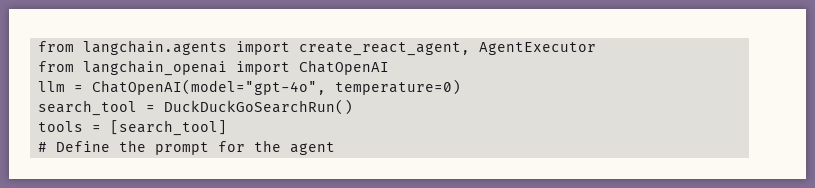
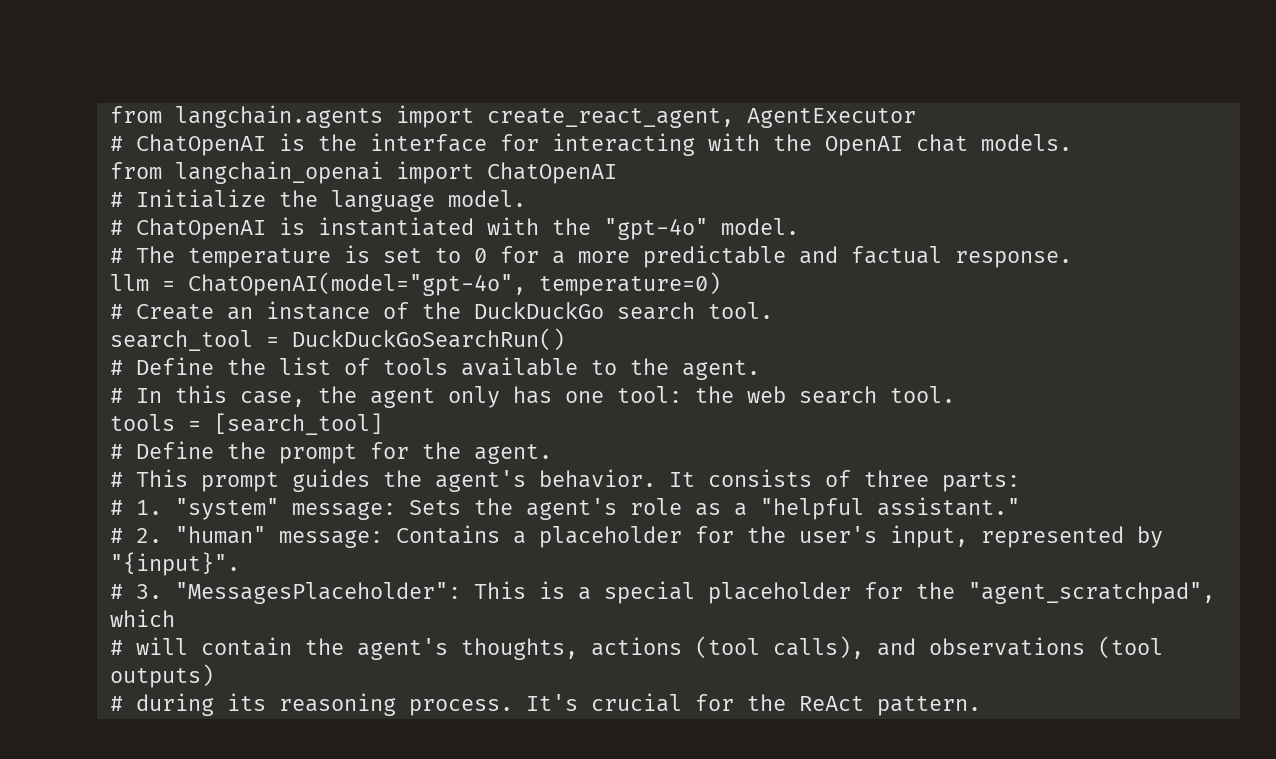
[38,60,390,76] [38,79,462,95] [38,99,354,116] from langchain_openai import ChatOpenAI // llm = ChatOpenAI(model="gpt-4o", temperature=0) // search_tool = DuckDuckGoSearchRun() -> [110,133,1073,156] [110,161,618,184] [110,189,527,212] [110,217,800,240] [110,245,1073,268] [110,272,722,296] [110,301,774,320] [110,328,566,351] [110,357,761,380] [110,385,956,408] # ChatOpenAI is the interface for interacting with the OpenAI chat models. // from langchain_openai import ChatOpenAI // # Initialize the language model. // # ChatOpenAI is instantiated with the "gpt-4o" model. // # The temperature is set to 0 for a more predictable and factual response. // llm = ChatOpenAI(model="gpt-4o", temperature=0) // # Create an instance of the DuckDuckGo search tool. // search_tool = DuckDuckGoSearchRun() // # Define the list of tools available to the agent. // # In this case, the agent only has one tool: the web search tool.
[290,142,336,155] agent -> [474,444,553,464] [110,469,1021,492] [110,497,1021,520] [110,525,1164,548] [110,552,241,576] [110,581,1216,604] [110,609,176,627] [110,636,1164,660] [110,664,215,688] [110,693,982,716] agent. // # This prompt guides the agent's behavior. It consists of three parts: // # 1. "system" message: Sets the agent's role as a "helpful assistant." // # 2. "human" message: Contains a placeholder for the user's input, represented by "{input}". // # 3. "MessagesPlaceholder": This is a special placeholder for the "agent_scratchpad", which // # will contain the agent's thoughts, actions (tool calls), and observations (tool outputs) // # during its reasoning process. It's crucial for the ReAct pattern.

